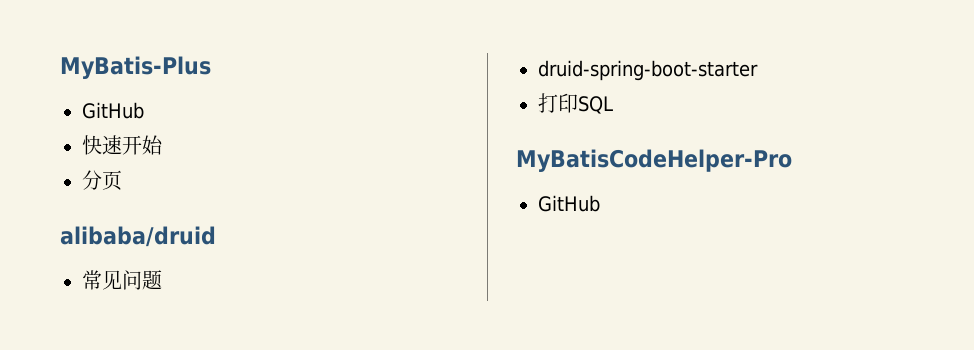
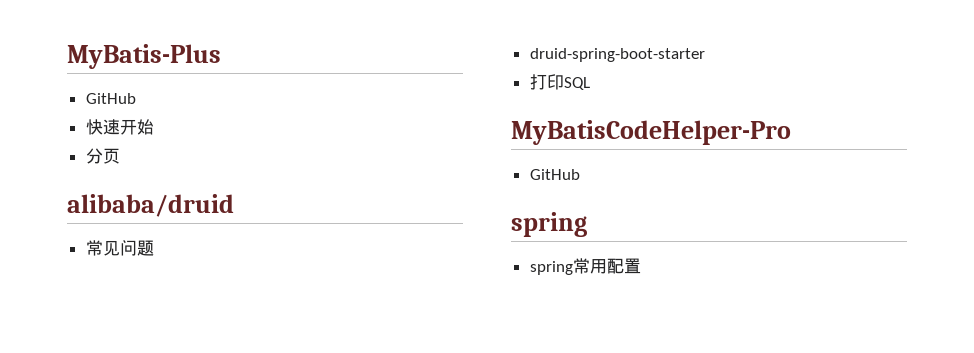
(600, 203) none -> [511,212,587,237] [529,258,641,275] // spring // spring常用配置

